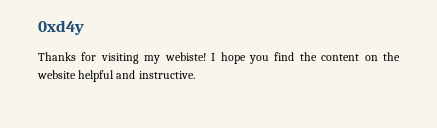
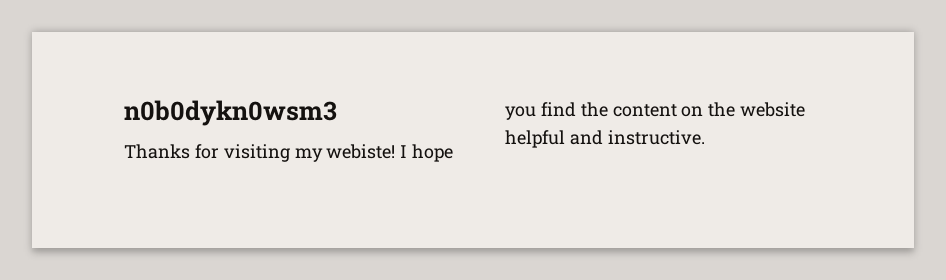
[38,20,84,35] 0xd4y -> [124,100,337,126] n0b0dykn0wsm3

